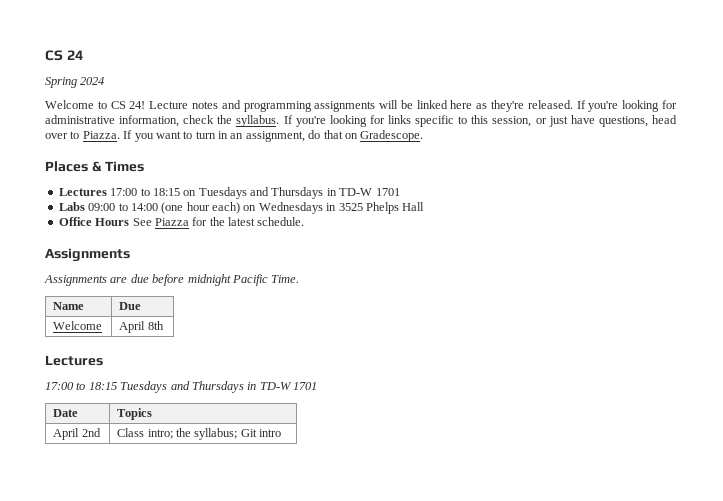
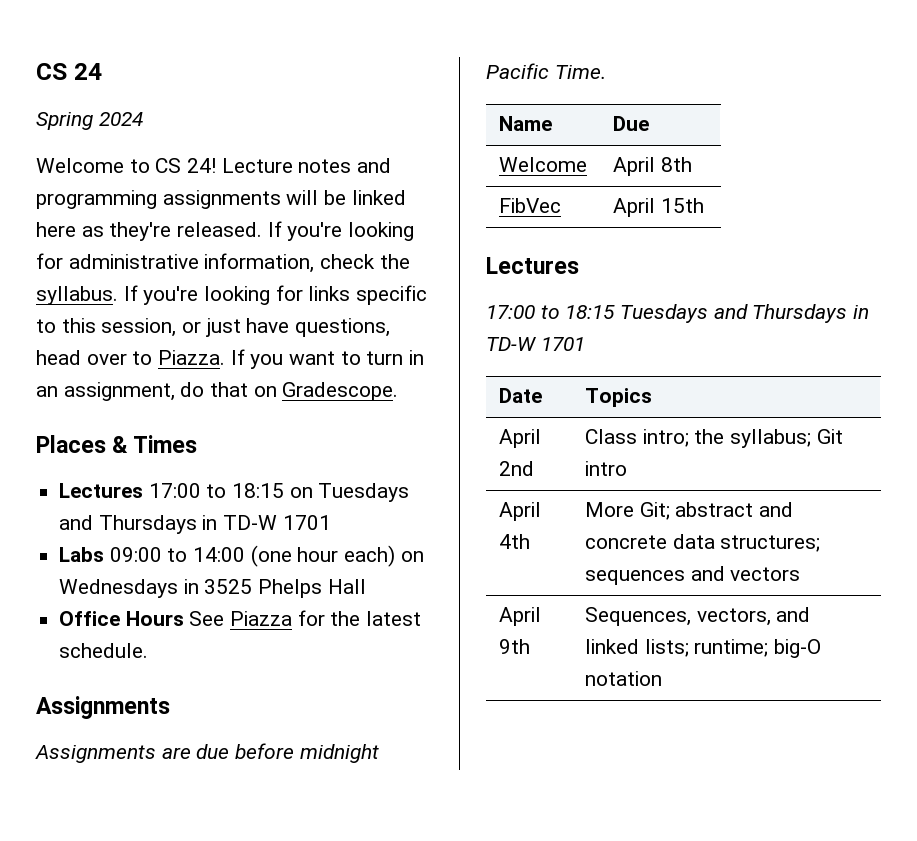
(164, 325) none -> [498,198,561,213] [612,198,704,217] // FibVec | April 15th
(282, 433) none -> [498,502,541,521] [498,534,530,549] [584,502,793,520] [584,534,821,552] [584,566,801,585] [498,607,541,626] [498,639,530,654] [584,607,811,626] [584,639,821,658] [584,671,662,686] // April 4th | More Git; abstract and concrete data structures; sequences and vectors // April 9th | Sequences, vectors, and linked lists; runtime; big-O notation

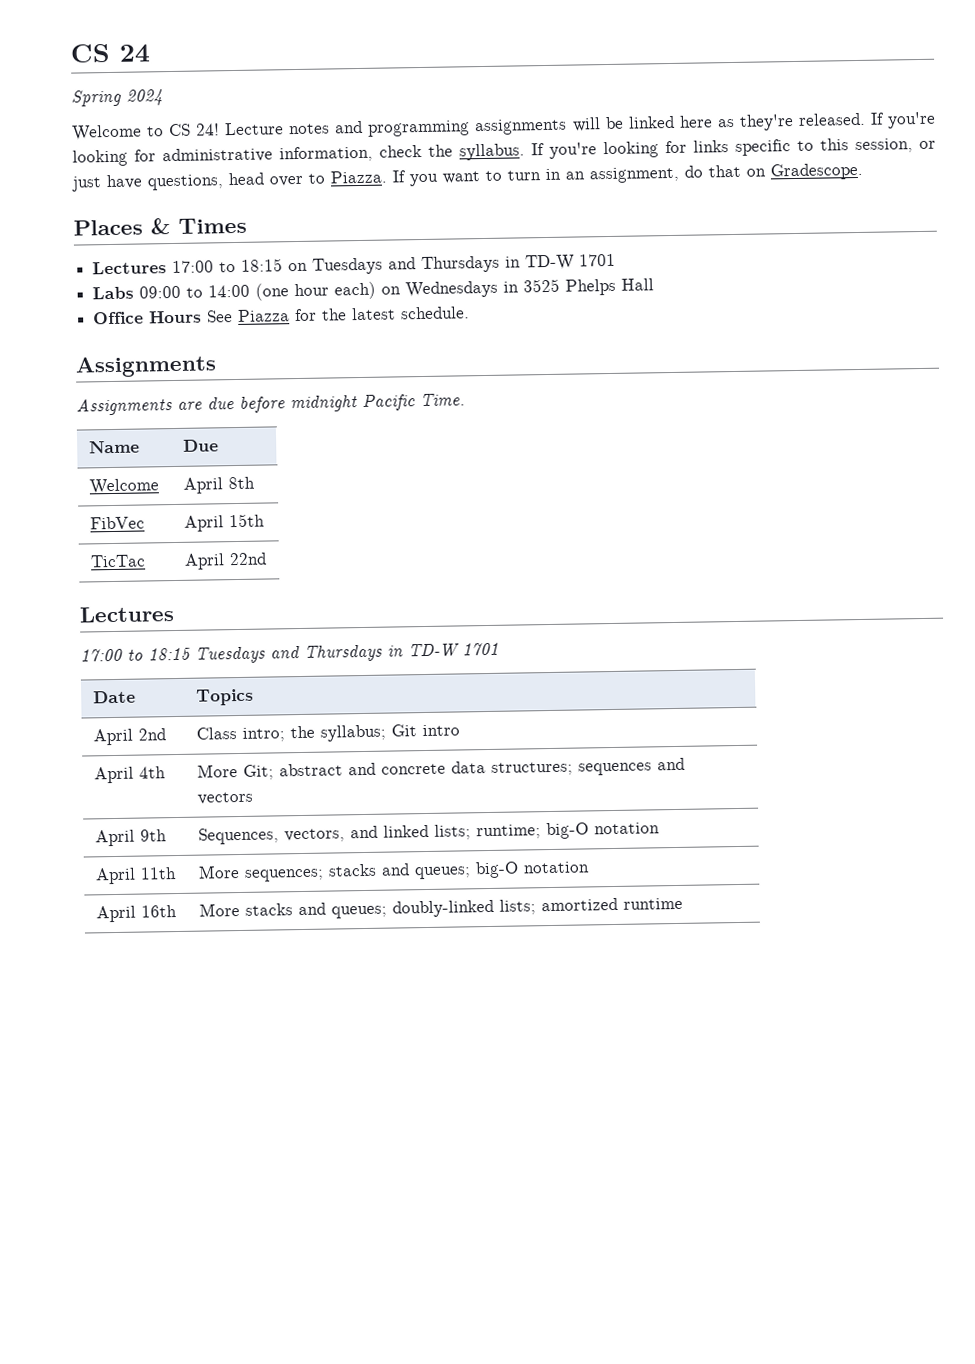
(704, 205) none -> [90,554,147,568] [184,552,268,570] // TicTac | April 22nd
(662, 678) none -> [95,867,178,885] [198,861,591,882] [96,905,178,923] [199,897,684,919] // April 11th | More sequences; stacks and queues; big-O notation // April 16th | More stacks and queues; doubly-linked lists; amortized runtime

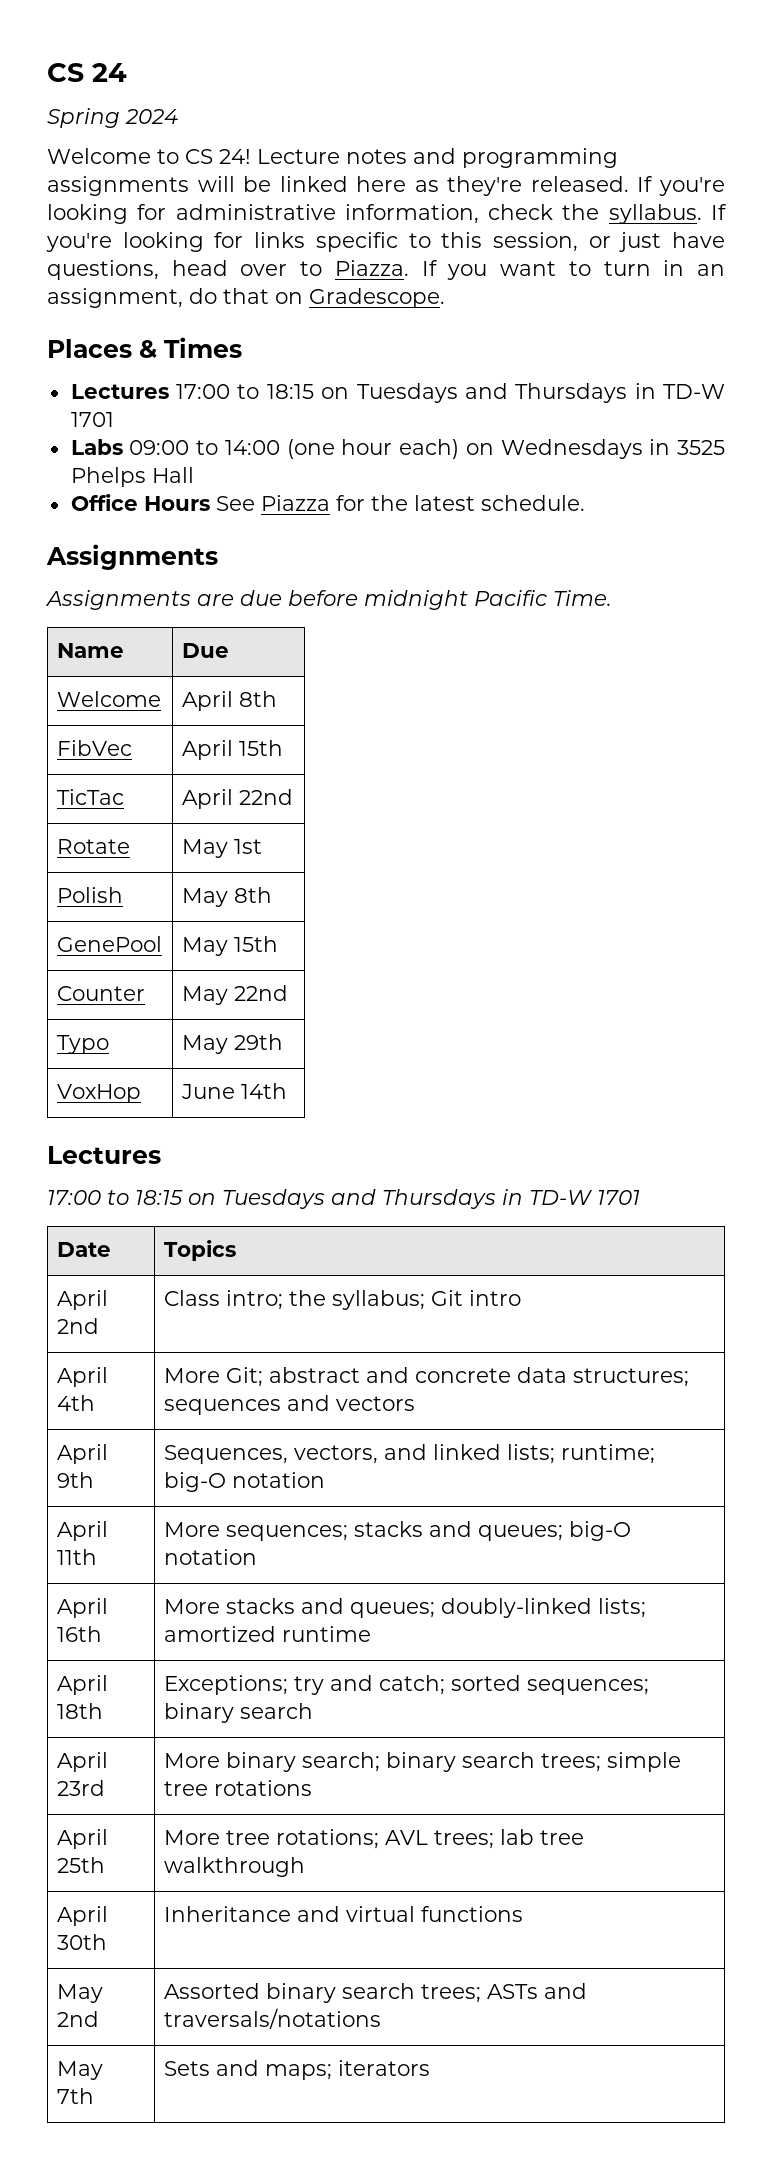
(268, 559) none -> [56,839,130,854] [181,839,262,858] [56,887,123,903] [181,887,272,907] [56,936,162,952] [181,936,278,956] [56,986,145,1001] [181,985,288,1005] [56,1035,109,1054] [181,1034,283,1054] [56,1084,141,1103] [180,1083,287,1099] // Rotate | May 1st // Polish | May 8th // GenePool | May 15th // Counter | May 22nd // Typo | May 29th // VoxHop | June 14th
(191, 654) none -> [188,1193,216,1205] on
(684, 903) none -> [56,1675,108,1695] [56,1703,103,1719] [163,1675,649,1695] [163,1703,313,1723] [56,1752,108,1772] [56,1780,105,1796] [163,1752,681,1772] [163,1780,312,1796] [56,1829,108,1849] [56,1857,105,1873] [163,1829,584,1849] [163,1857,305,1877] [56,1906,108,1926] [56,1934,107,1950] [163,1906,523,1922] [56,1984,103,2003] [56,2011,99,2027] [163,1983,587,2003] [163,2008,381,2029] [56,2061,103,2080] [56,2088,94,2104] [163,2060,430,2080] // April 18th | Exceptions; try and catch; sorted sequences; binary search // April 23rd | More binary search; binary search trees; simple tree rotations // April 25th | More tree rotations; AVL trees; lab tree walkthrough // April 30th | Inheritance and virtual functions // May 2nd | Assorted binary search trees; ASTs and traversals/notations // May 7th | Sets and maps; iterators

